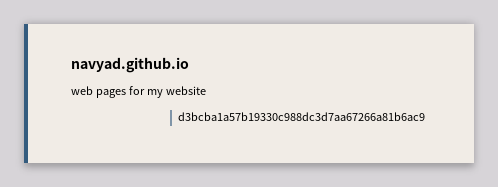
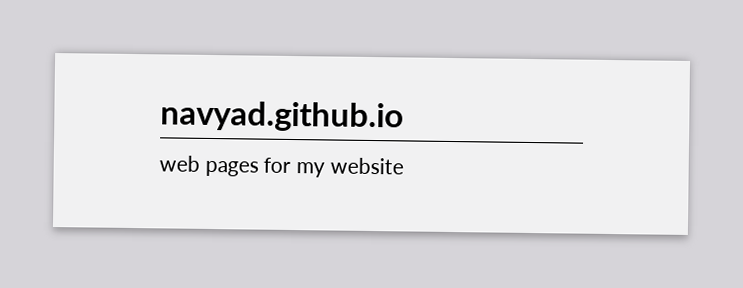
[177,112,425,121] // d3bcba1a57b19330c988dc3d7aa67266a81b6ac9 -> (404, 166) none

